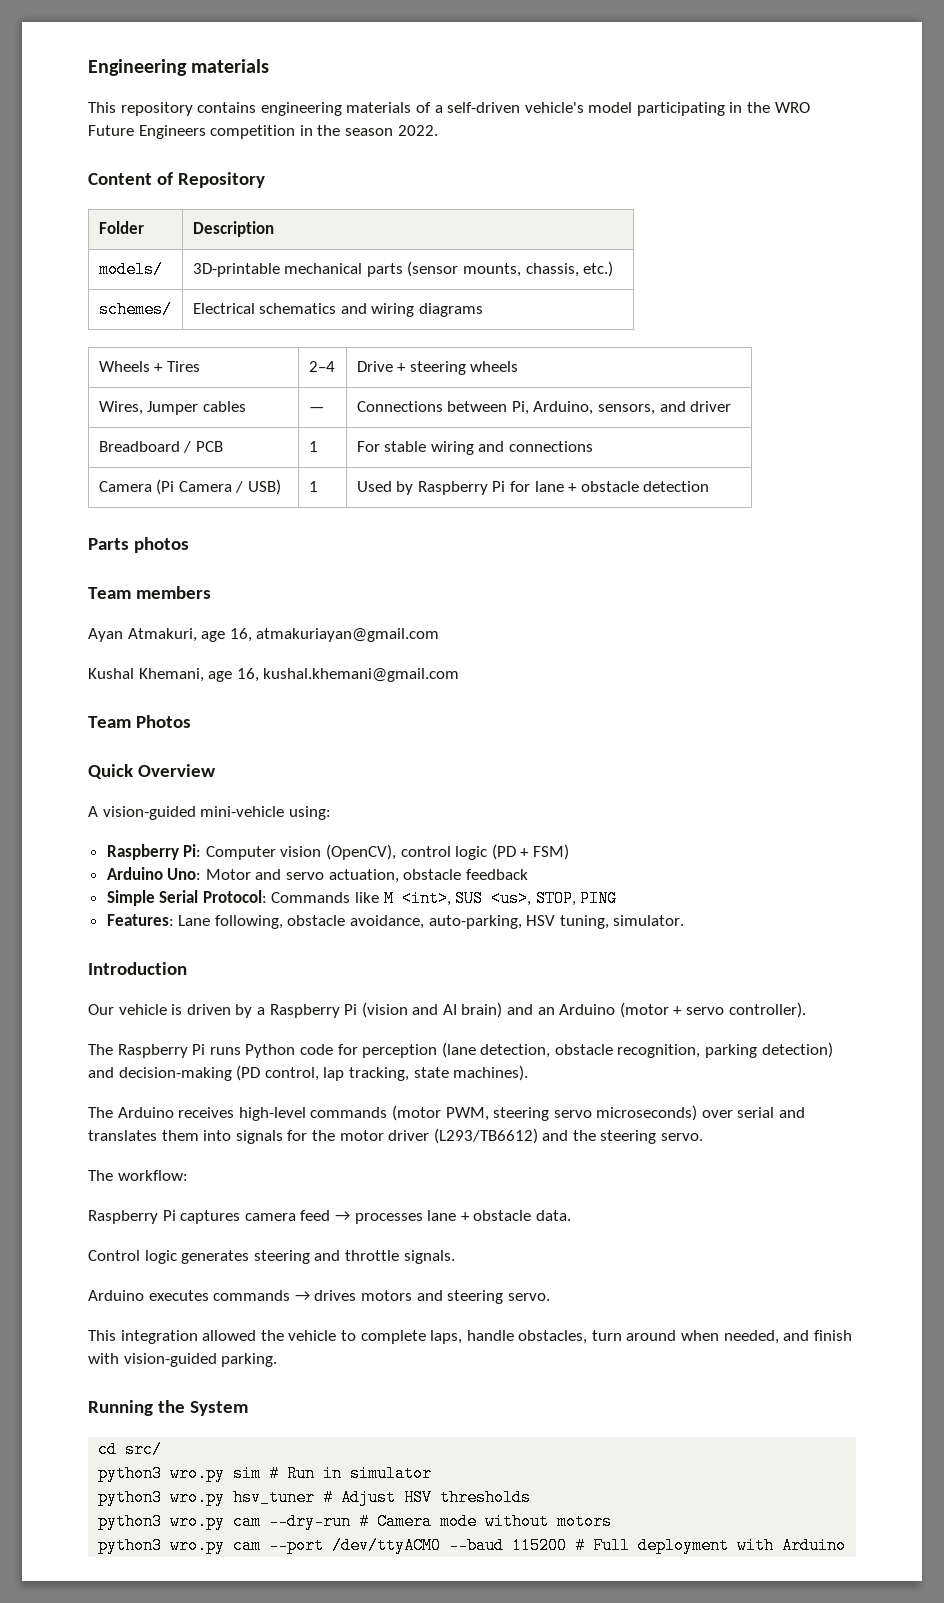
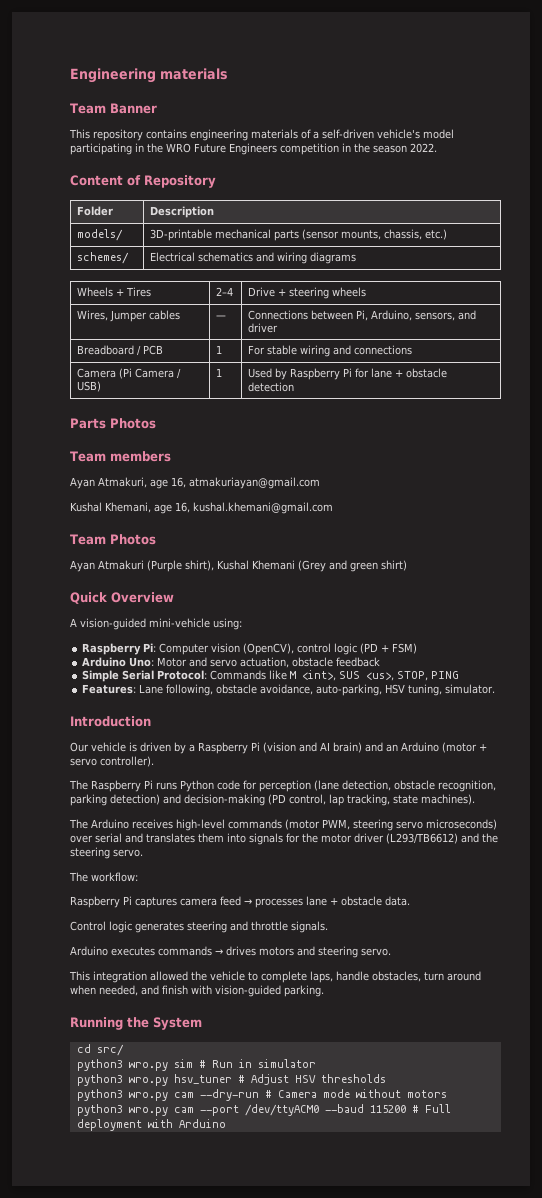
(270, 66) none -> [70,103,157,114] // Team Banner
[133,537,189,553] photos -> [110,418,156,429] Photos
(191, 721) none -> [70,560,407,572] // Ayan Atmakuri (Purple shirt), Kushal Khemani (Grey and green shirt)

